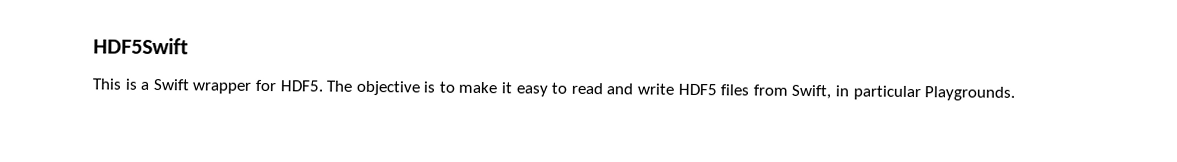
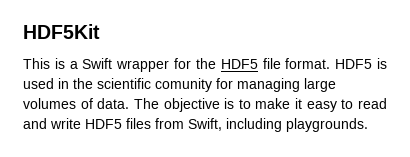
[93,37,189,55] HDF5Swift -> [23,24,100,39] HDF5Kit
[279,80,323,92] HDF5. -> [195,58,387,69] [23,78,336,92] [23,98,130,109] the HDF5 file format. HDF5 is used in the scientific comunity for managing large volumes of data.
[834,85,1016,101] in particular Playgrounds. -> [226,118,368,132] including playgrounds.

